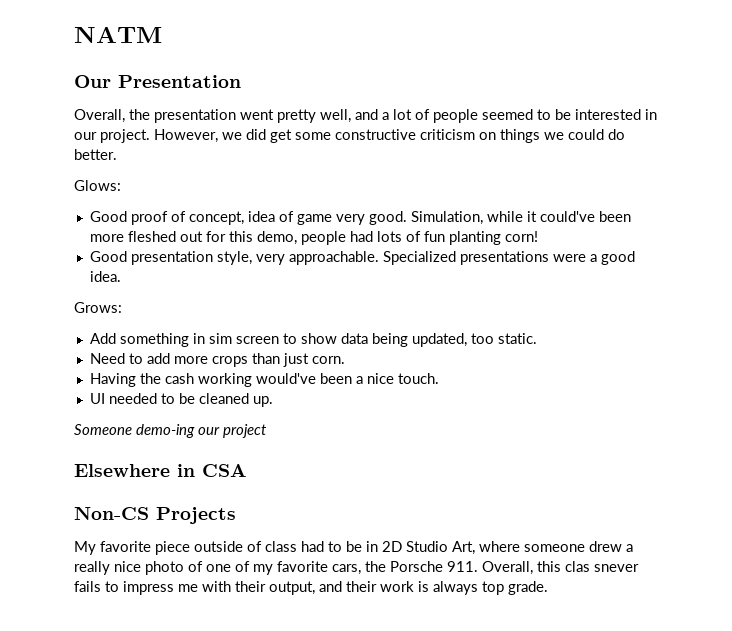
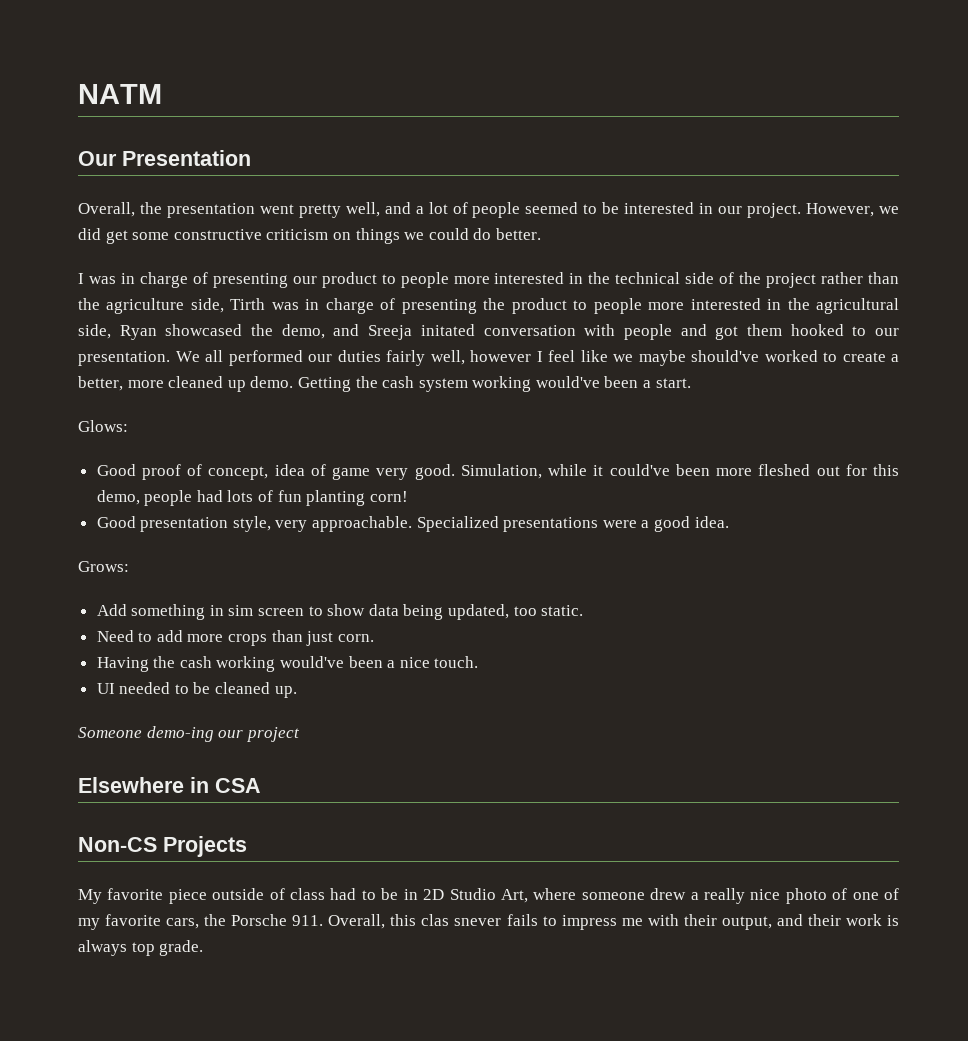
(117, 154) none -> [78,272,900,288] [78,298,899,314] [78,324,899,340] [78,350,899,366] [78,376,691,392] // I was in charge of presenting our product to people more interested in the technical side of the project rather than the agriculture side, Tirth was in charge of presenting the product to people more interested in the agricultural side, Ryan showcased the demo, and Sreeja initated conversation with people and got them hooked to our presentation. We all performed our duties fairly well, however I feel like we maybe should've worked to create a better, more cleaned up demo. Getting the cash system working would've been a start.

